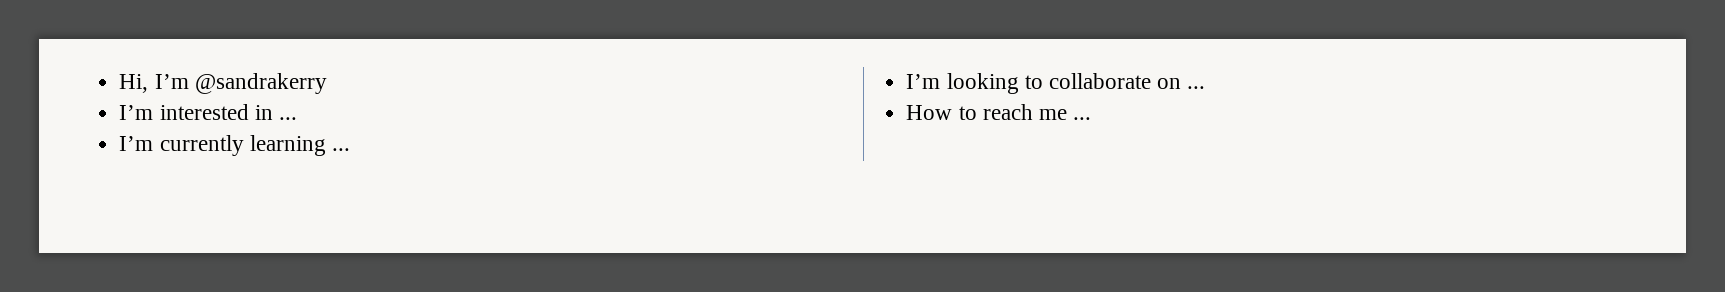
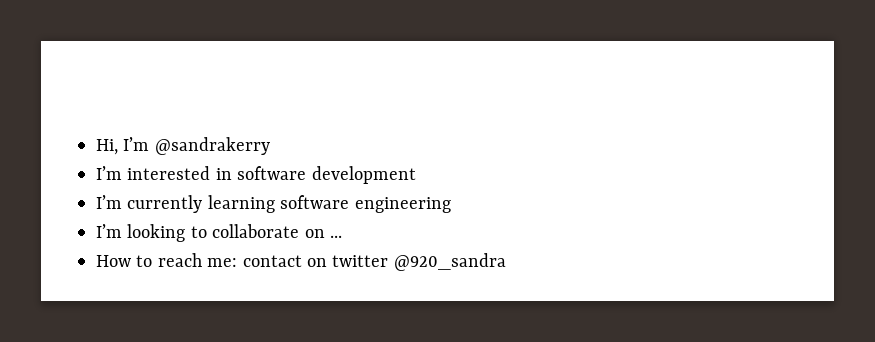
[278,117,297,120] ... -> [237,166,416,184] software development
[331,148,350,151] ... -> [280,195,451,213] software engineering
[1038,109,1092,120] me ... -> [207,253,506,271] me: contact on twitter @920_sandra

